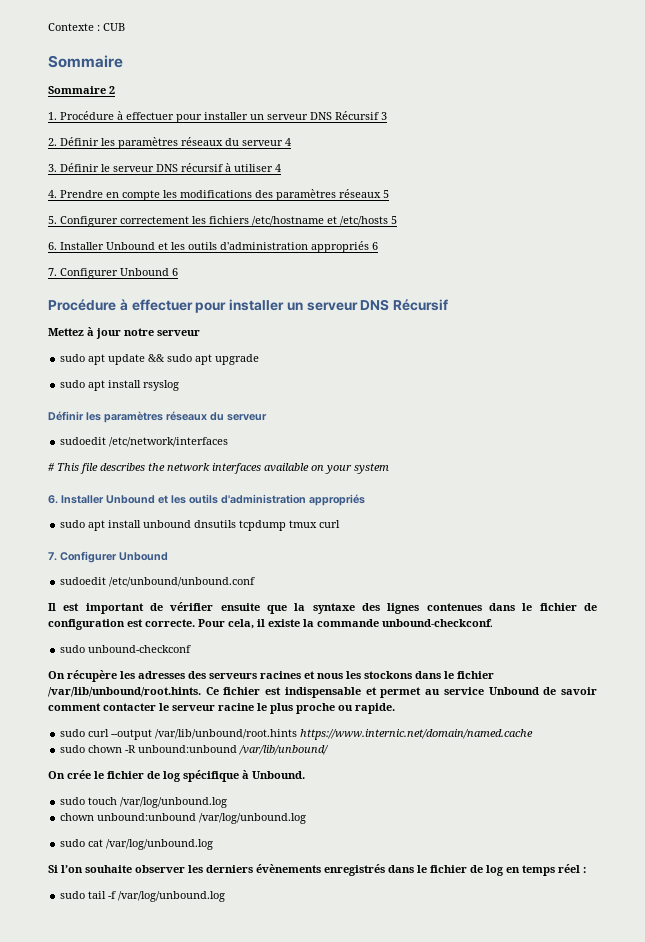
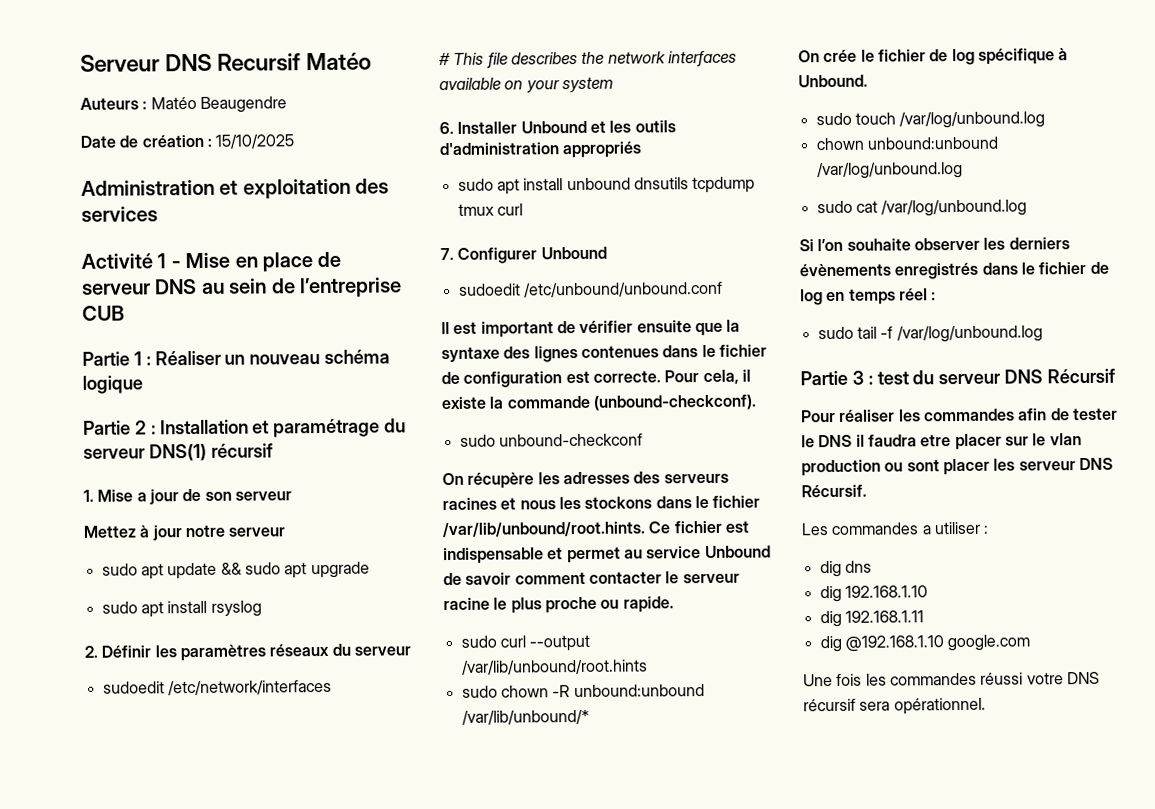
[48,23,125,31] [48,55,123,68] [48,86,115,94] [48,111,387,123] [48,137,291,149] [48,163,281,172] [48,189,389,201] [48,216,397,227] [48,241,378,253] [48,268,178,279] [48,299,449,313] Contexte : CUB // Sommaire // Sommaire 2 // 1. Procédure à effectuer pour installer un serveur DNS Récursif 3 // 2. Définir les paramètres réseaux du serveur 4 // 3. Définir le serveur DNS récursif à utiliser 4 // 4. Prendre en compte les modifications des paramètres réseaux 5 // 5. Configurer correctement les fichiers /etc/hostname et /etc/hosts 5 // 6. Installer Unbound et les outils d'administration appropriés 6 // 7. Configurer Unbound 6 // Procédure à effectuer pour installer un serveur DNS Récursif -> [80,52,373,72] [80,96,287,113] [80,134,295,149] [81,178,390,199] [81,206,158,222] [81,251,342,272] [82,277,402,298] [82,305,125,321] [82,349,391,366] [82,375,143,394] [83,418,407,438] [83,443,273,462] [83,488,292,505] Serveur DNS Recursif Matéo // Auteurs : Matéo Beaugendre // Date de création : 15/10/2025 // Administration et exploitation des services // Activité 1 - Mise en place de serveur DNS au sein de l’entreprise CUB // Partie 1 : Réaliser un nouveau schéma logique // Partie 2 : Installation et paramétrage du serveur DNS(1) récursif // 1. Mise a jour de son serveur
(180, 385) none -> [84,645,98,658] 2.
[382,619,493,627] unbound-checkconf. -> [592,394,757,411] (unbound-checkconf).
[300,729,534,740] https://www.internic.net/domain/named.cache -> (648, 667) none
[238,745,330,755] /var/lib/unbound/ -> [461,709,590,725] /var/lib/unbound/*
(226, 896) none -> [800,368,1116,386] [801,407,1118,423] [801,433,1082,451] [801,457,1113,477] [801,484,867,498] [801,521,990,536] [819,560,872,578] [819,585,928,603] [819,610,924,628] [819,634,1031,653] [803,671,1100,687] [803,697,986,715] // Partie 3 : test du serveur DNS Récursif // Pour réaliser les commandes afin de tester le DNS il faudra etre placer sur le vlan production ou sont placer les serveur DNS Récursif. // Les commandes a utiliser : // dig dns // dig 192.168.1.10 // dig 192.168.1.11 // dig @192.168.1.10 google.com // Une fois les commandes réussi votre DNS récursif sera opérationnel.

